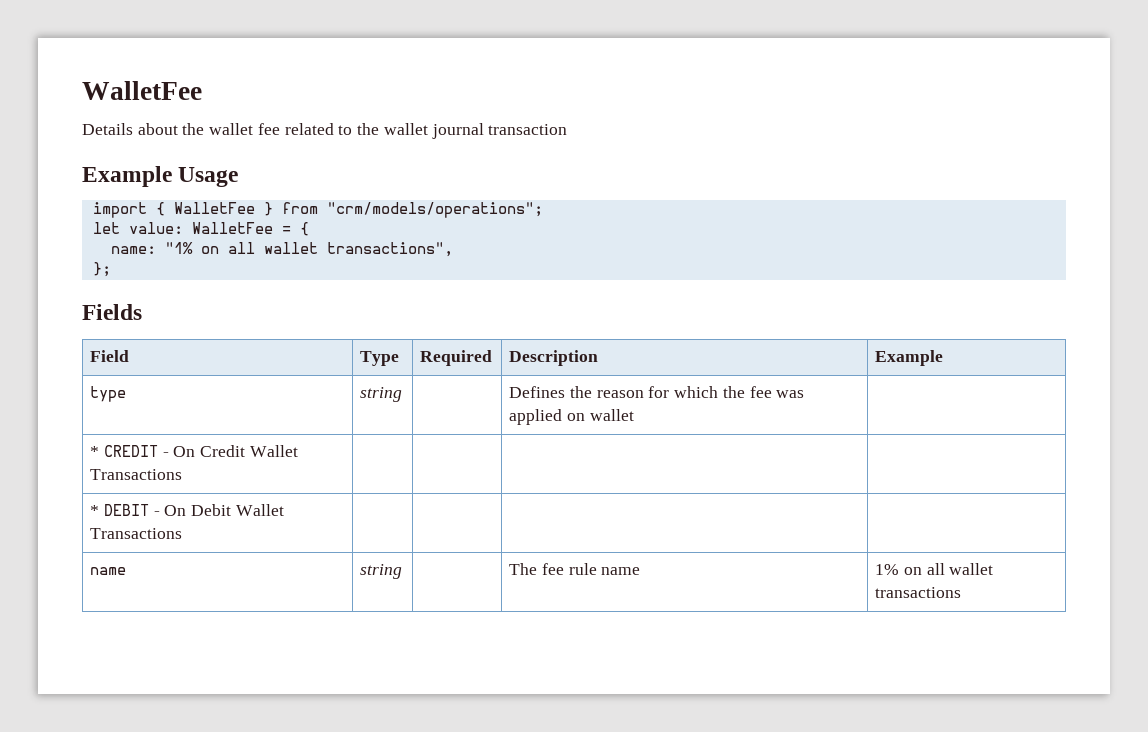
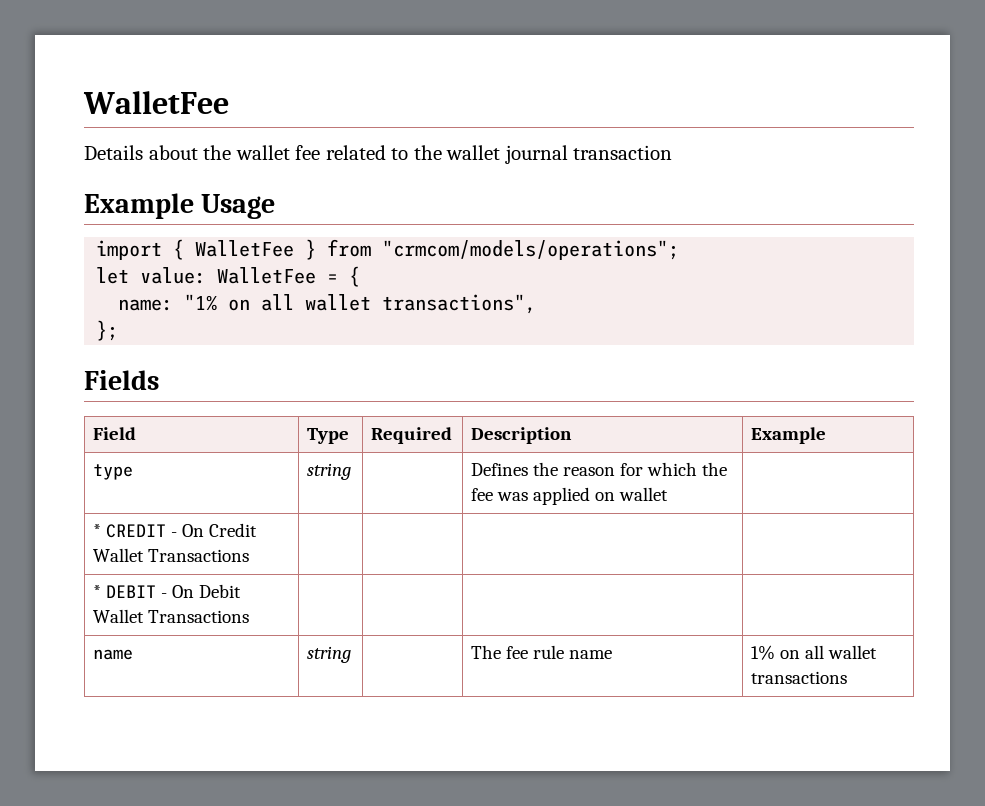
[326,202,543,218] "crm/models/operations"; -> [382,240,680,260] "crmcom/models/operations";

